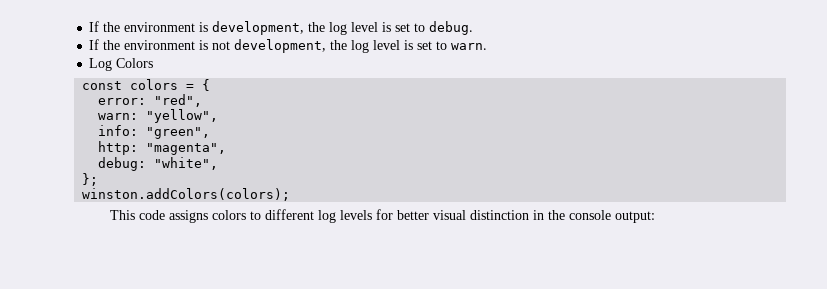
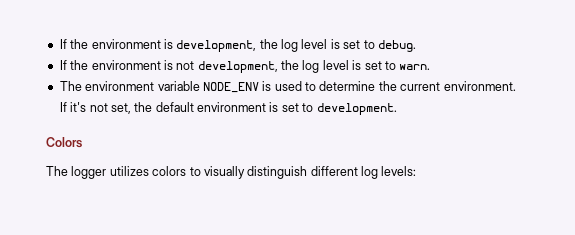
[89,58,154,71] [82,79,211,91] [98,94,203,107] [98,109,219,123] [98,125,211,139] [98,141,227,155] [98,157,219,171] [82,173,99,186] [82,188,291,201] [109,209,655,223] Log Colors // const colors = { // error: "red", // warn: "yellow", // info: "green", // http: "magenta", // debug: "white", // }; // winston.addColors(colors); // This code assigns colors to different log levels for better visual distinction in the console output: -> [59,81,516,93] [59,102,397,115] [46,137,82,148] [46,166,417,179] The environment variable NODE_ENV is used to determine the current environment. If it's not set, the default environment is set to development. // Colors // The logger utilizes colors to visually distinguish different log levels:

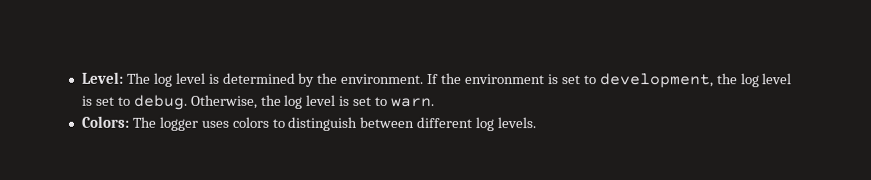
[59,39,173,49] If the environment is -> [81,71,597,87] Level: The log level is determined by the environment. If the environment is set to
[59,60,278,73] // If the environment is not development, -> [189,94,257,109] Otherwise,
[59,81,516,93] [59,102,397,115] [46,137,82,148] The environment variable NODE_ENV is used to determine the current environment. If it's not set, the default environment is set to development. // Colors // -> [80,115,129,128] Colors:
[109,166,149,176] utilizes -> [200,120,229,128] uses
[203,166,308,179] visually distinguish -> [287,116,415,131] distinguish between
[381,166,417,176] levels: -> [497,117,537,129] levels.

